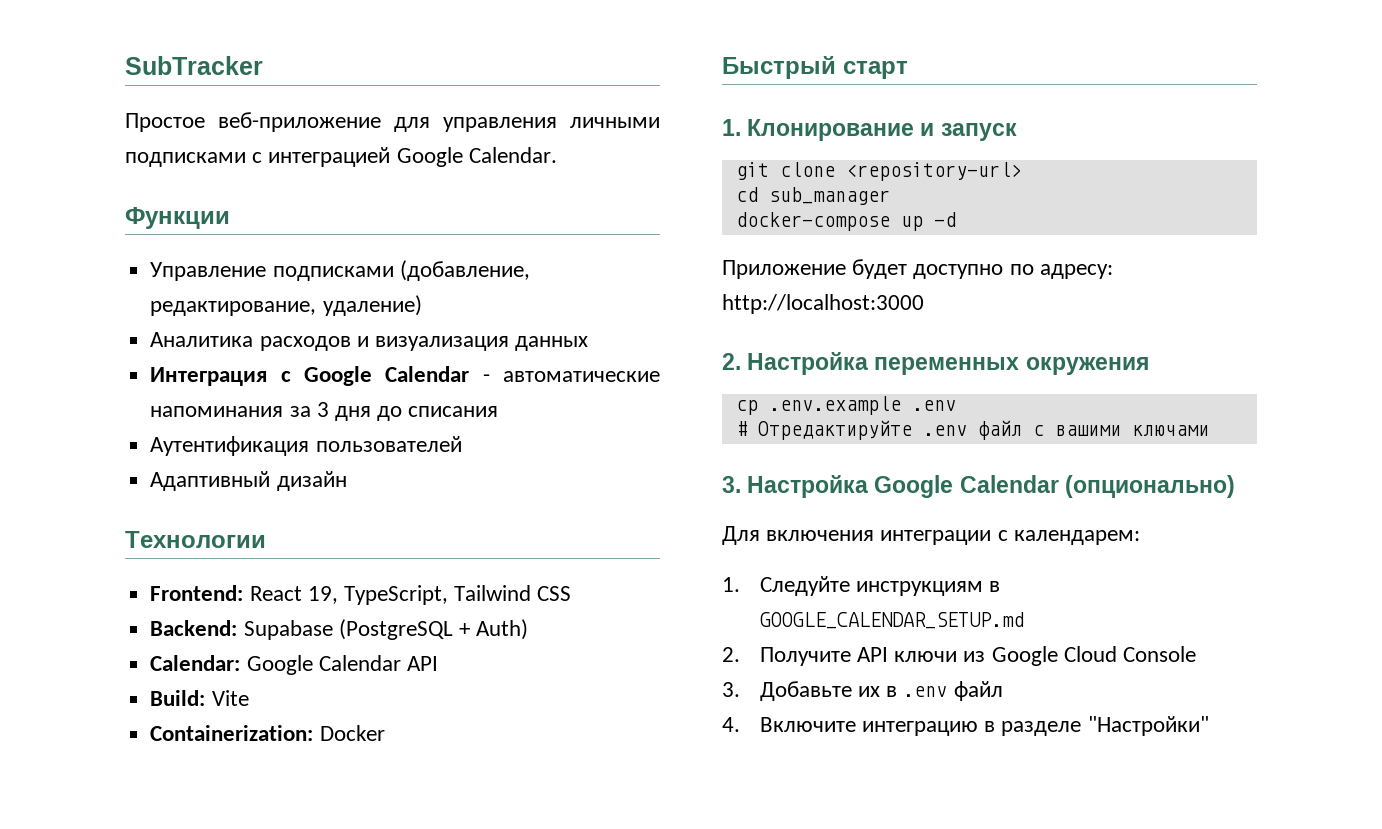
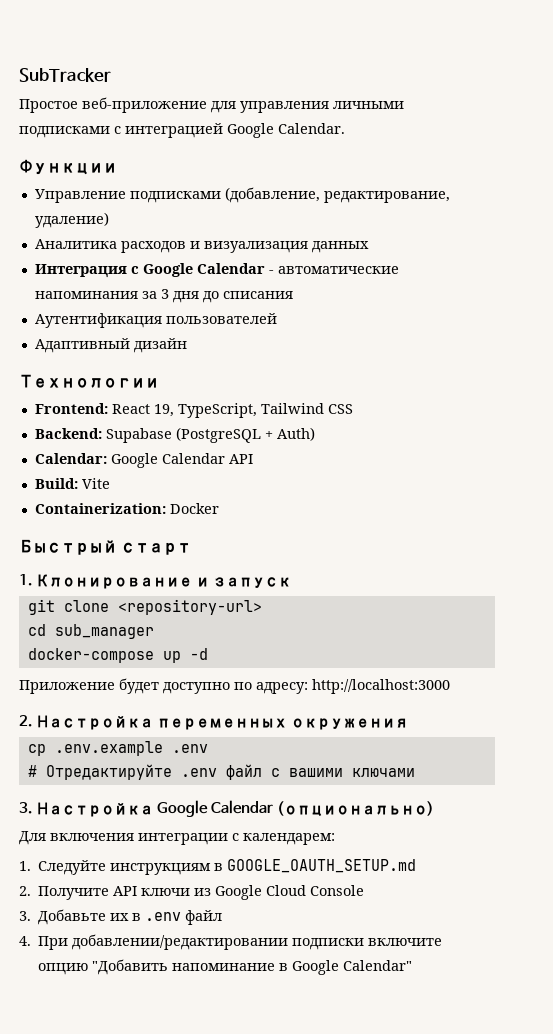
[759,612,1024,629] GOOGLE_CALENDAR_SETUP.md -> [227,859,417,873] GOOGLE_OAUTH_SETUP.md
[759,716,1209,736] Включите интеграцию в разделе "Настройки" -> [38,934,443,950] [38,959,413,975] При добавлении/редактировании подписки включите опцию "Добавить напоминание в Google Calendar"

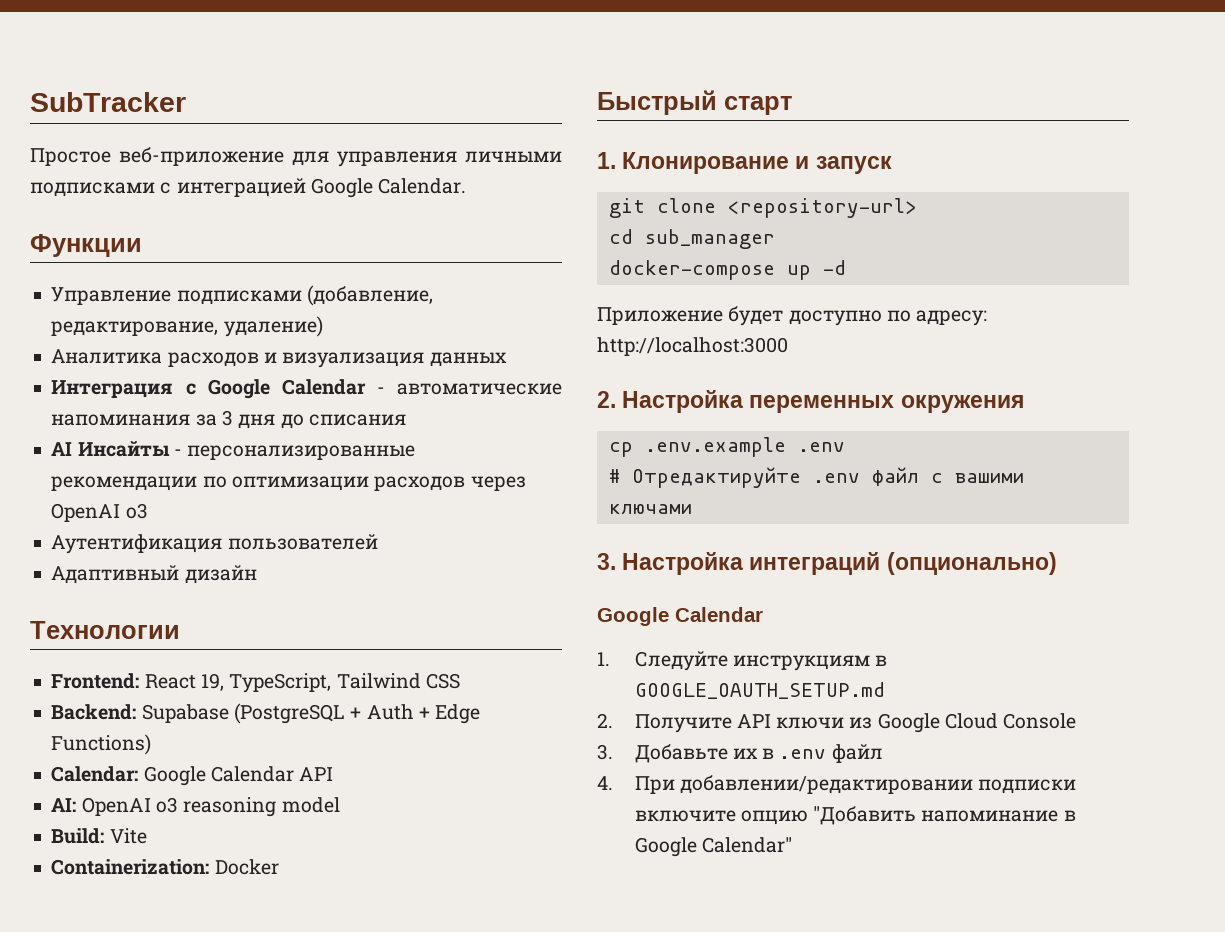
(293, 295) none -> [51,441,416,460] [51,476,526,491] [51,503,148,522] // AI Инсайты - персонализированные рекомендации по оптимизации расходов через OpenAI o3
[276,427,315,441] Auth) -> [366,704,481,724] [51,734,152,755] Auth + Edge Functions)
(253, 459) none -> [51,797,340,817] // AI: OpenAI o3 reasoning model
[157,800,435,817] [19,831,335,845] Google Calendar (опционально) // Для включения интеграции с календарем: -> [749,552,1057,575] [597,607,763,626] интеграций (опционально) // Google Calendar

